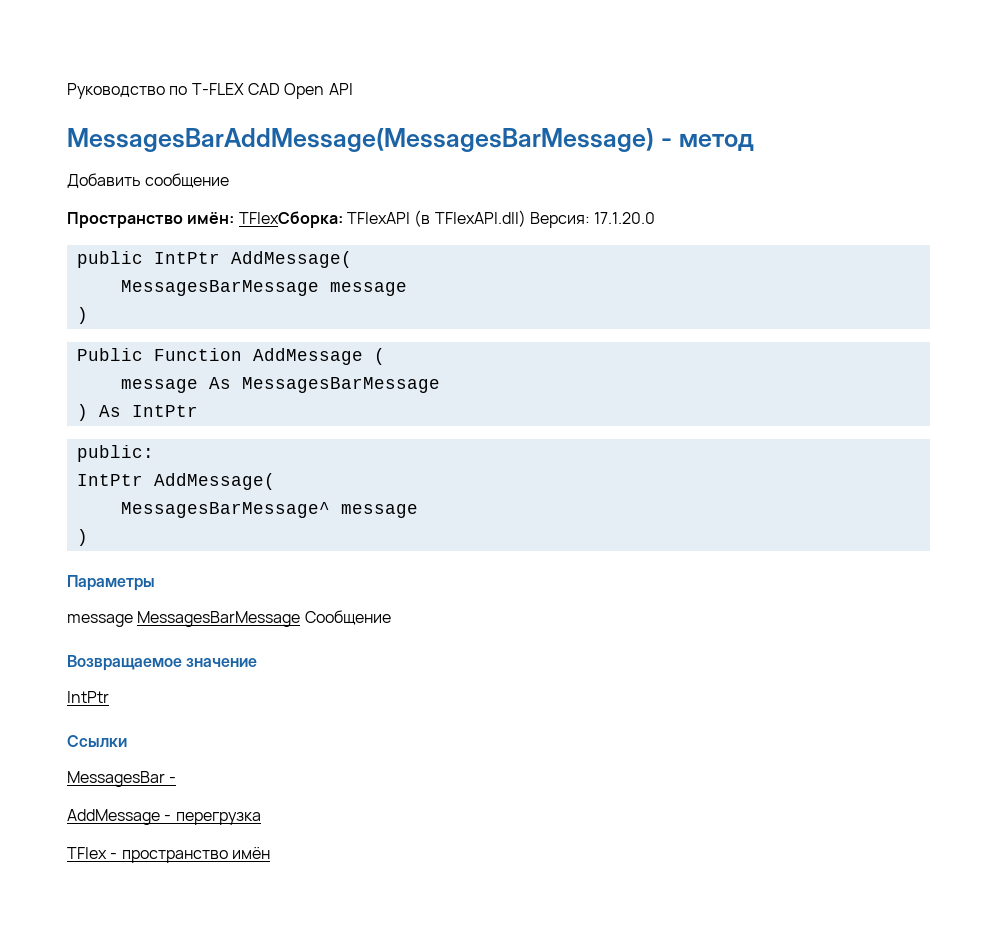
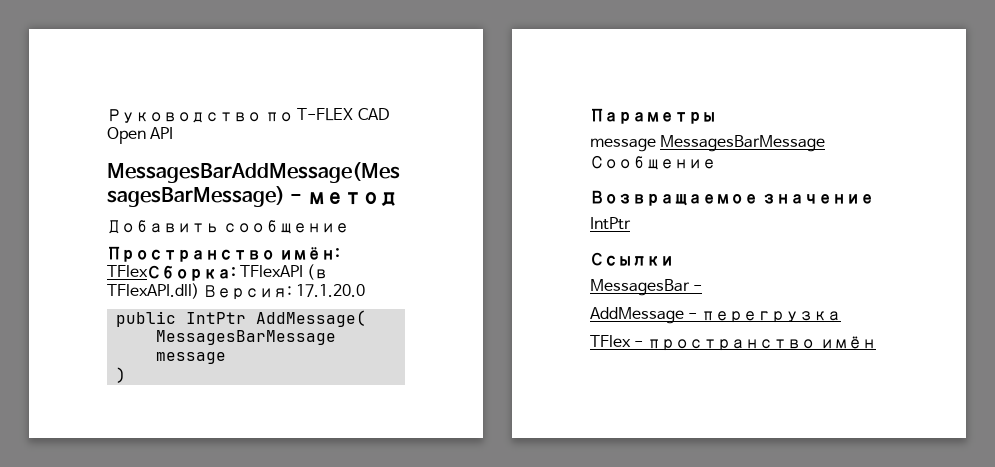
[76,348,385,365] [120,377,440,393] [76,404,198,421] [76,445,154,462] [76,473,275,490] [120,502,418,518] [76,529,88,546] // Public Function AddMessage ( // message As MessagesBarMessage // ) As IntPtr // public: // IntPtr AddMessage( // MessagesBarMessage^ message // ) -> (127, 375) none

